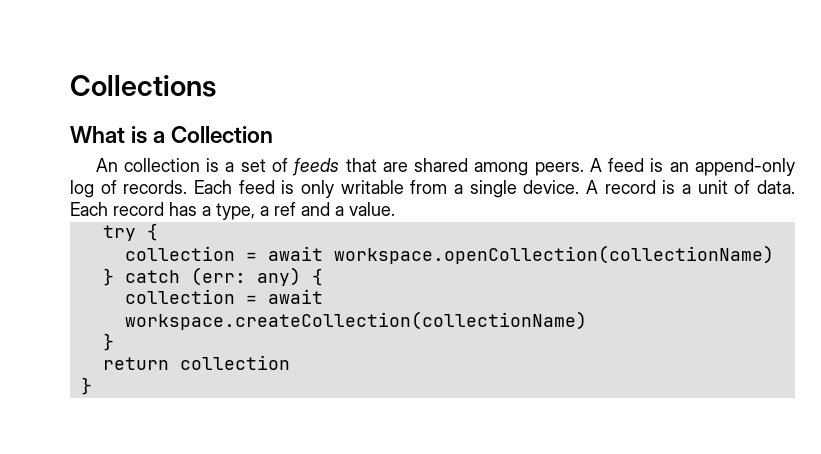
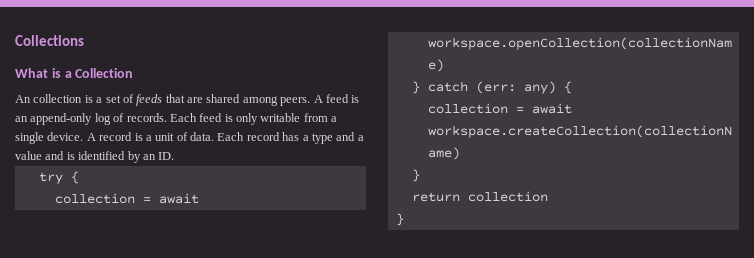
[216,202,395,220] type, a ref and a value. -> [311,132,364,144] [15,151,175,163] type and a value and is identified by an ID.

